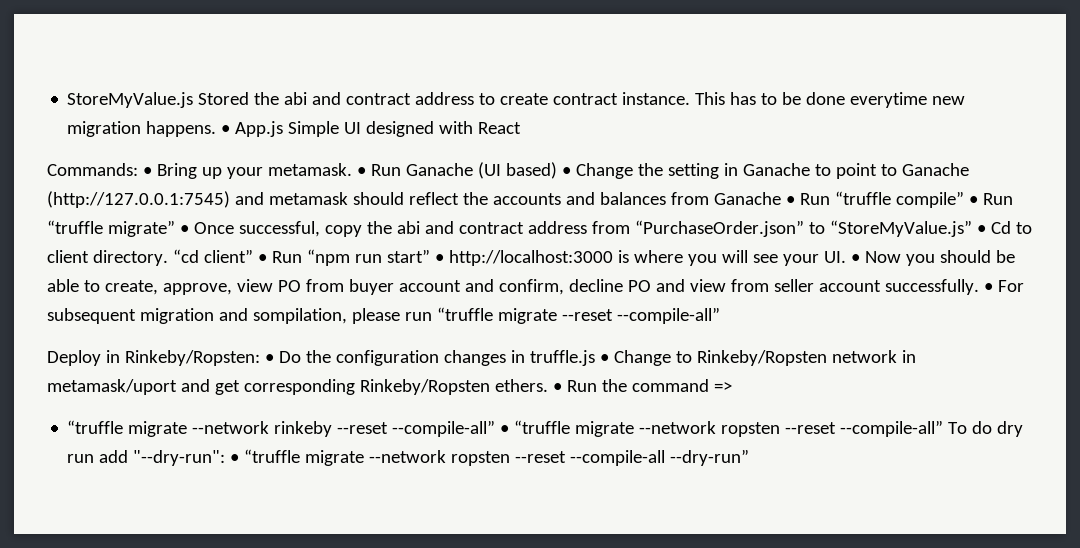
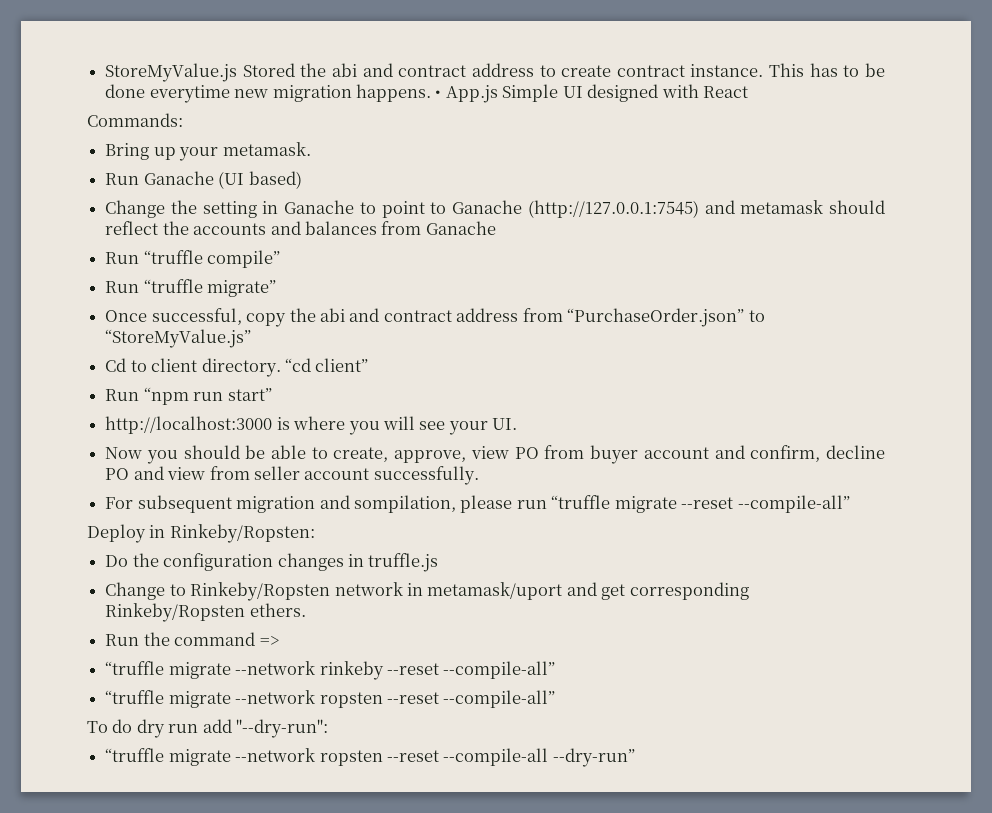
[142,167,152,176] • -> (183, 120) //
[356,167,366,176] • -> (311, 149) //
[561,167,571,176] • -> (302, 180) //
[785,196,795,205] • -> (496, 228) //
[968,196,978,205] • -> (281, 259) //
[179,225,189,234] • -> (277, 288) //
[976,225,986,234] • -> (252, 338) //
[257,254,267,263] • -> (369, 365) //
[434,254,444,263] • -> (272, 394) //
[850,254,860,263] • -> (518, 424) //
[983,283,993,292] • -> (479, 475) //
[264,354,274,363] • -> (315, 533) //
[599,354,609,363] • -> (439, 562) //
[552,383,562,392] • -> (306, 610) //
[500,425,510,434] • -> (556, 670) //
(944, 428) none -> (556, 699) //
[230,454,240,463] • -> (329, 728) //

